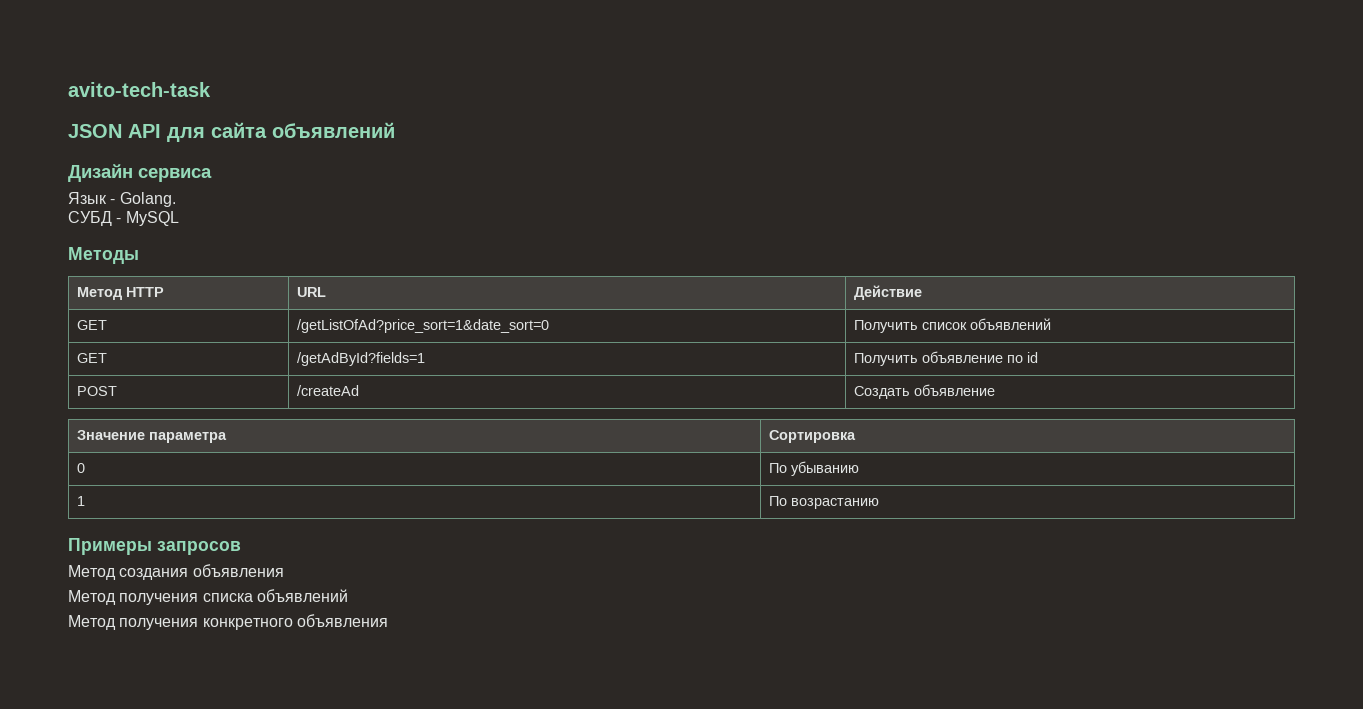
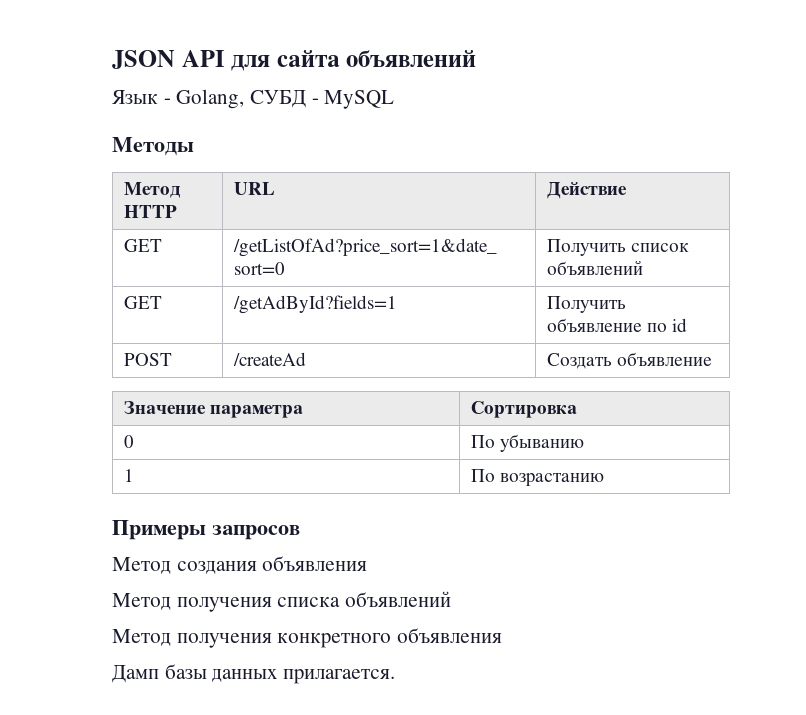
[68,82,211,97] avito-tech-task // -> (112, 59) none
[68,164,212,182] // Дизайн сервиса -> (477, 58) none
[119,192,176,207] Golang. // -> [176,89,245,109] Golang,
(388, 620) none -> [112,664,396,684] // Дамп базы данных прилагается.

